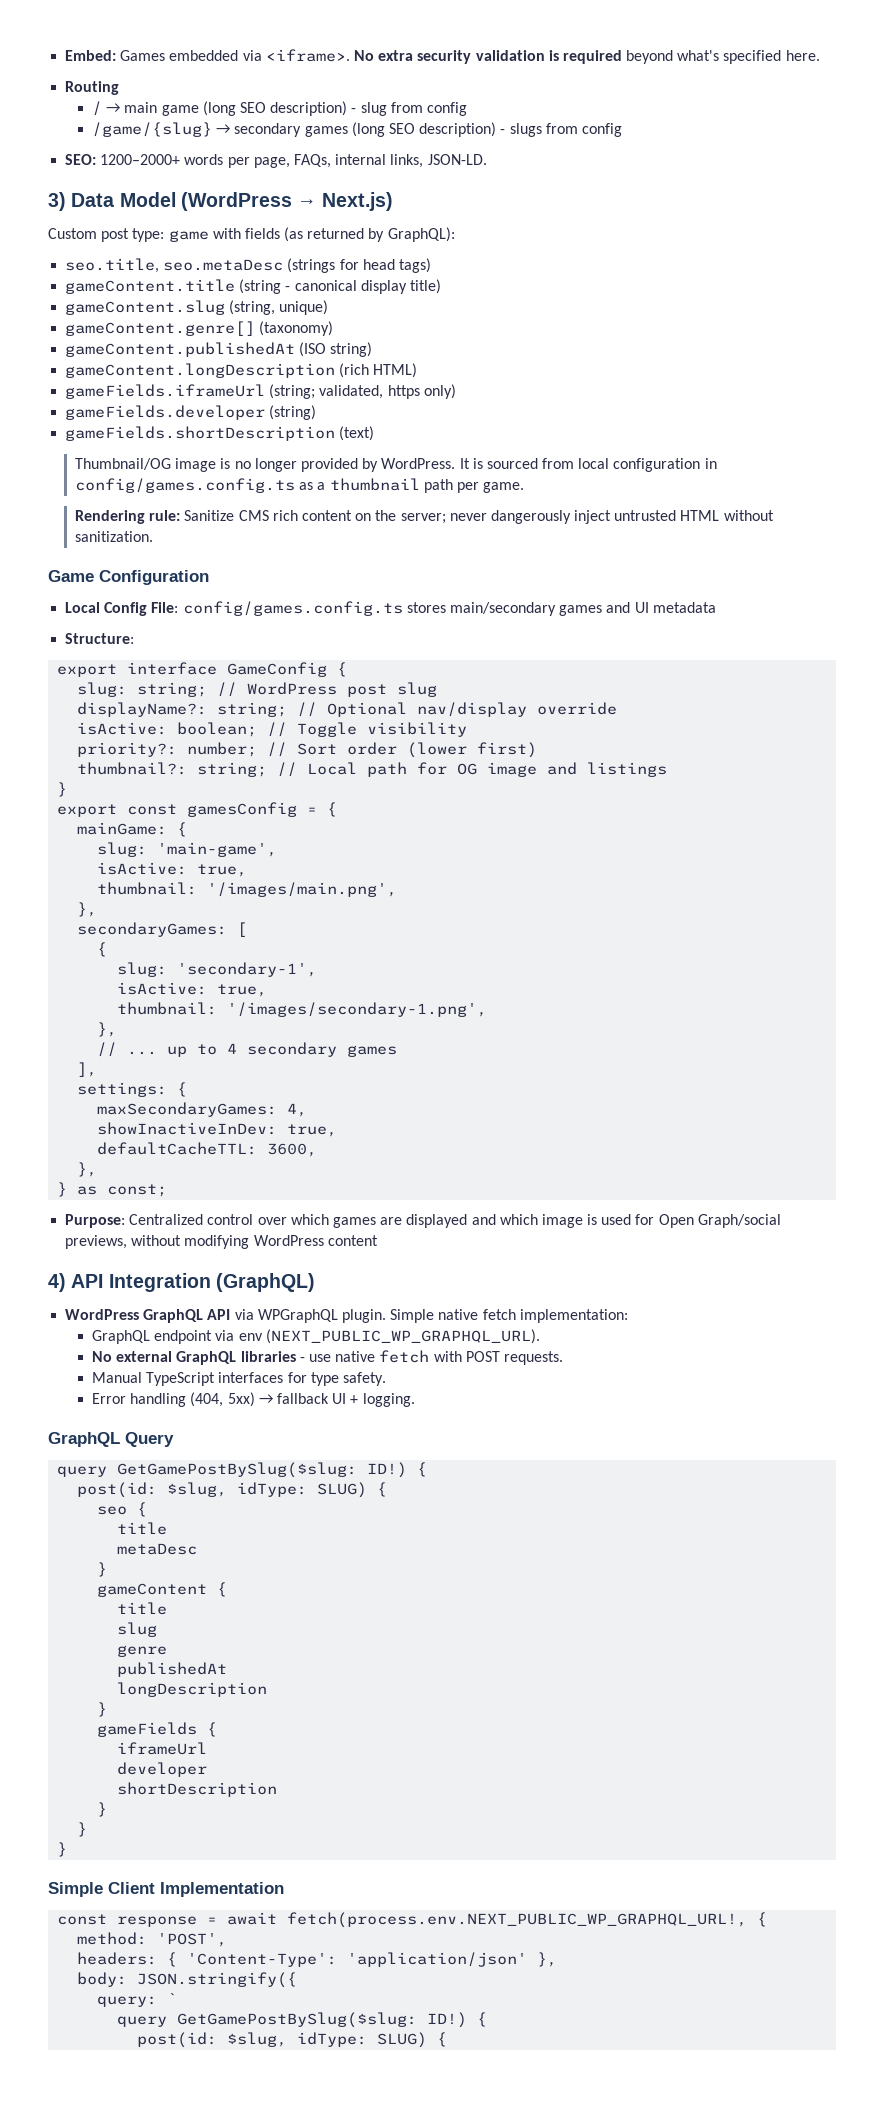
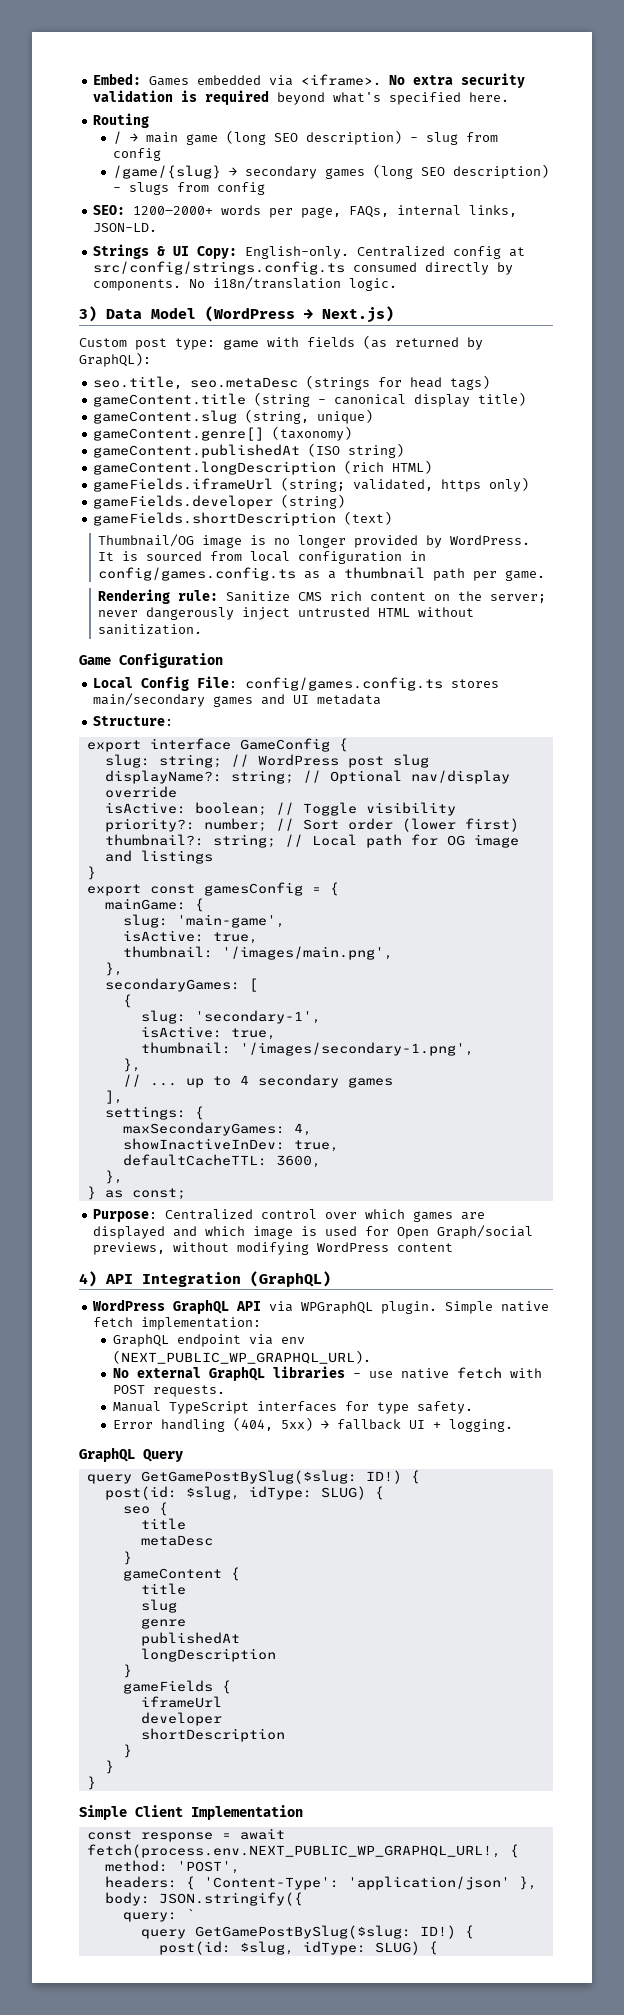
(487, 159) none -> [93,244,526,259] [93,261,514,275] [93,277,398,291] // Strings & UI Copy: English-only. Centralized config at src/config/strings.config.ts consumed directly by components. No i18n/translation logic.

